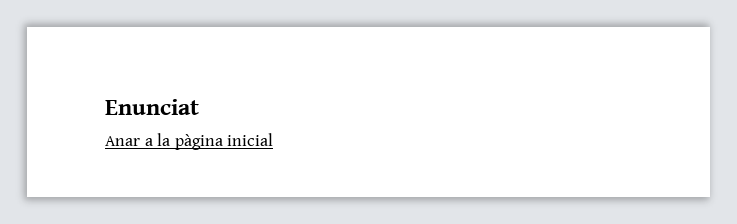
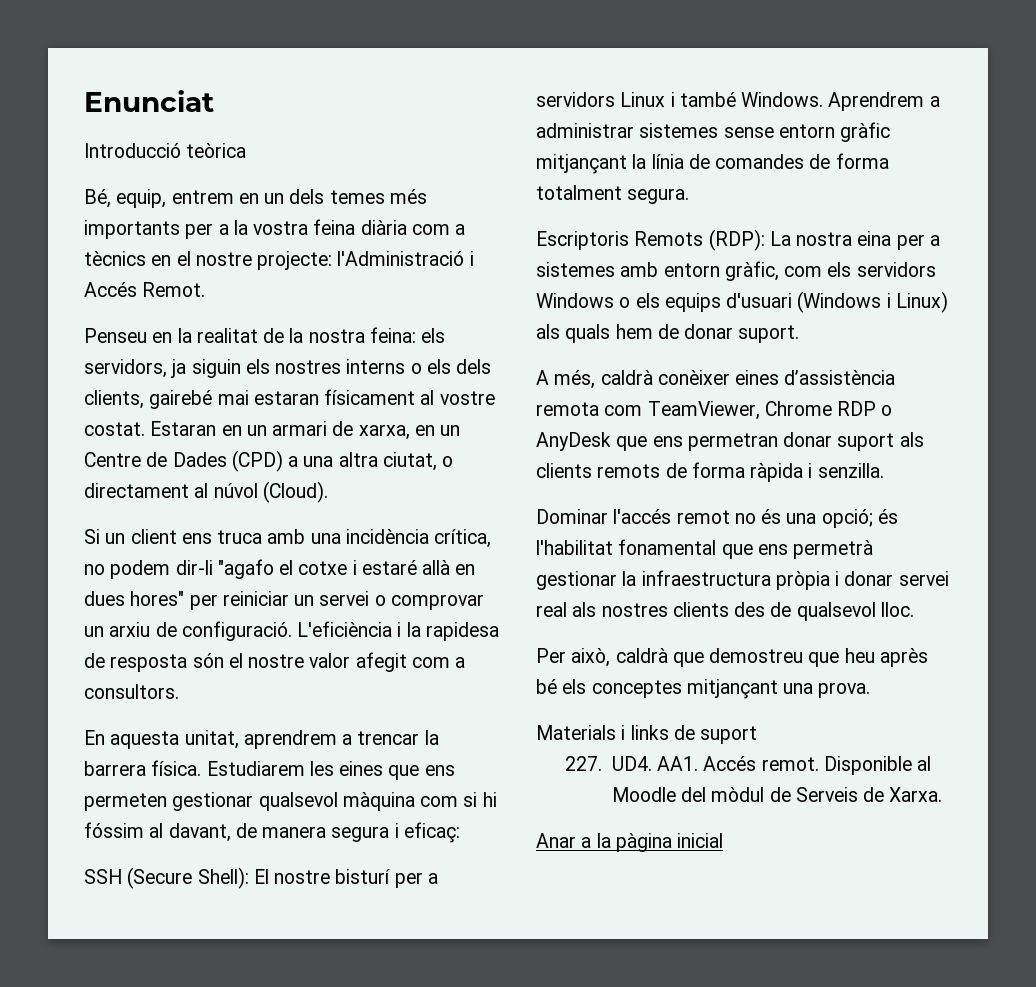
(199, 107) none -> [84,143,247,158] [84,189,427,208] [84,219,466,239] [84,251,474,270] [84,282,206,297] [84,327,446,343] [84,359,492,378] [84,389,495,409] [84,421,461,440] [84,450,454,472] [84,481,328,503] [84,529,492,548] [84,559,476,579] [84,591,484,610] [84,621,499,641] [84,652,466,672] [84,684,179,699] [84,730,439,749] [84,760,455,780] [84,792,497,811] [84,822,460,843] [84,867,438,889] [536,92,940,111] [536,122,891,142] [536,153,889,174] [536,185,690,204] [536,229,940,251] [536,261,936,281] [536,291,948,313] [536,324,800,343] [536,370,896,389] [536,401,893,420] [536,432,924,451] [536,462,884,482] [536,509,898,528] [536,539,874,559] [536,570,949,590] [536,602,914,621] [536,648,928,667] [536,679,871,699] [536,725,758,744] [565,756,932,775] [611,787,943,802] // Introducció teòrica // Bé, equip, entrem en un dels temes més importants per a la vostra feina diària com a tècnics en el nostre projecte: l'Administració i Accés Remot. // Penseu en la realitat de la nostra feina: els servidors, ja siguin els nostres interns o els dels clients, gairebé mai estaran físicament al vostre costat. Estaran en un armari de xarxa, en un Centre de Dades (CPD) a una altra ciutat, o directament al núvol (Cloud). // Si un client ens truca amb una incidència crítica, no podem dir-li "agafo el cotxe i estaré allà en dues hores" per reiniciar un servei o comprovar un arxiu de configuració. L'eficiència i la rapidesa de resposta són el nostre valor afegit com a consultors. // En aquesta unitat, aprendrem a trencar la barrera física. Estudiarem les eines que ens permeten gestionar qualsevol màquina com si hi fóssim al davant, de manera segura i eficaç: // SSH (Secure Shell): El nostre bisturí per a servidors Linux i també Windows. Aprendrem a administrar sistemes sense entorn gràfic mitjançant la línia de comandes de forma totalment segura. // Escriptoris Remots (RDP): La nostra eina per a sistemes amb entorn gràfic, com els servidors Windows o els equips d'usuari (Windows i Linux) als quals hem de donar suport. // A més, caldrà conèixer eines d’assistència remota com TeamViewer, Chrome RDP o AnyDesk que ens permetran donar suport als clients remots de forma ràpida i senzilla. // Dominar l'accés remot no és una opció; és l'habilitat fonamental que ens permetrà gestionar la infraestructura pròpia i donar servei real als nostres clients des de qualsevol lloc. // Per això, caldrà que demostreu que heu après bé els conceptes mitjançant una prova. // Materials i links de suport // 227. UD4. AA1. Accés remot. Disponible al Moodle del mòdul de Serveis de Xarxa.

